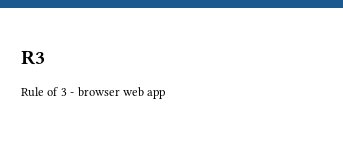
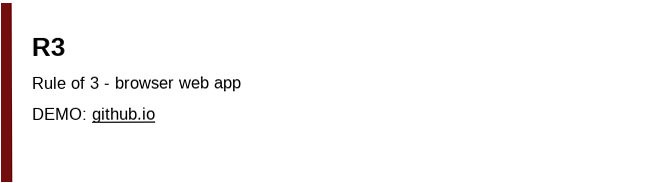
(166, 94) none -> [32,107,156,123] // DEMO: github.io

